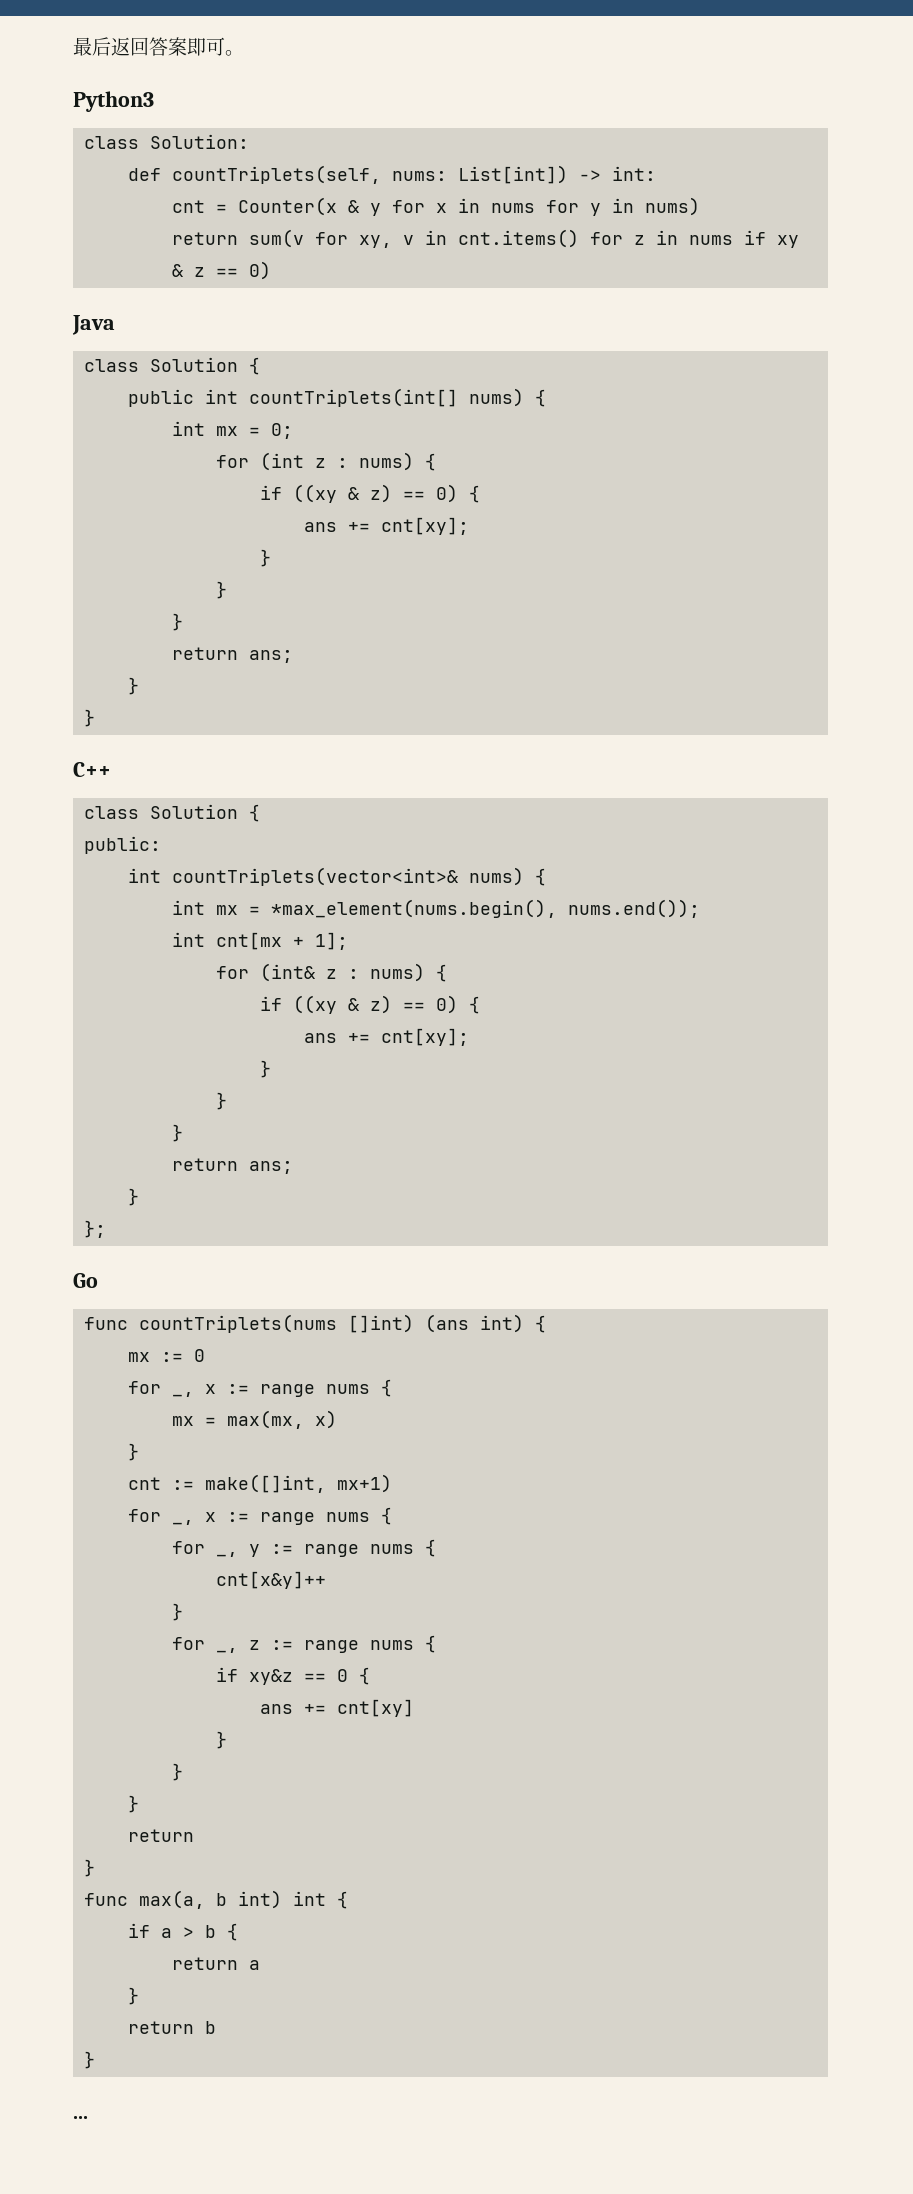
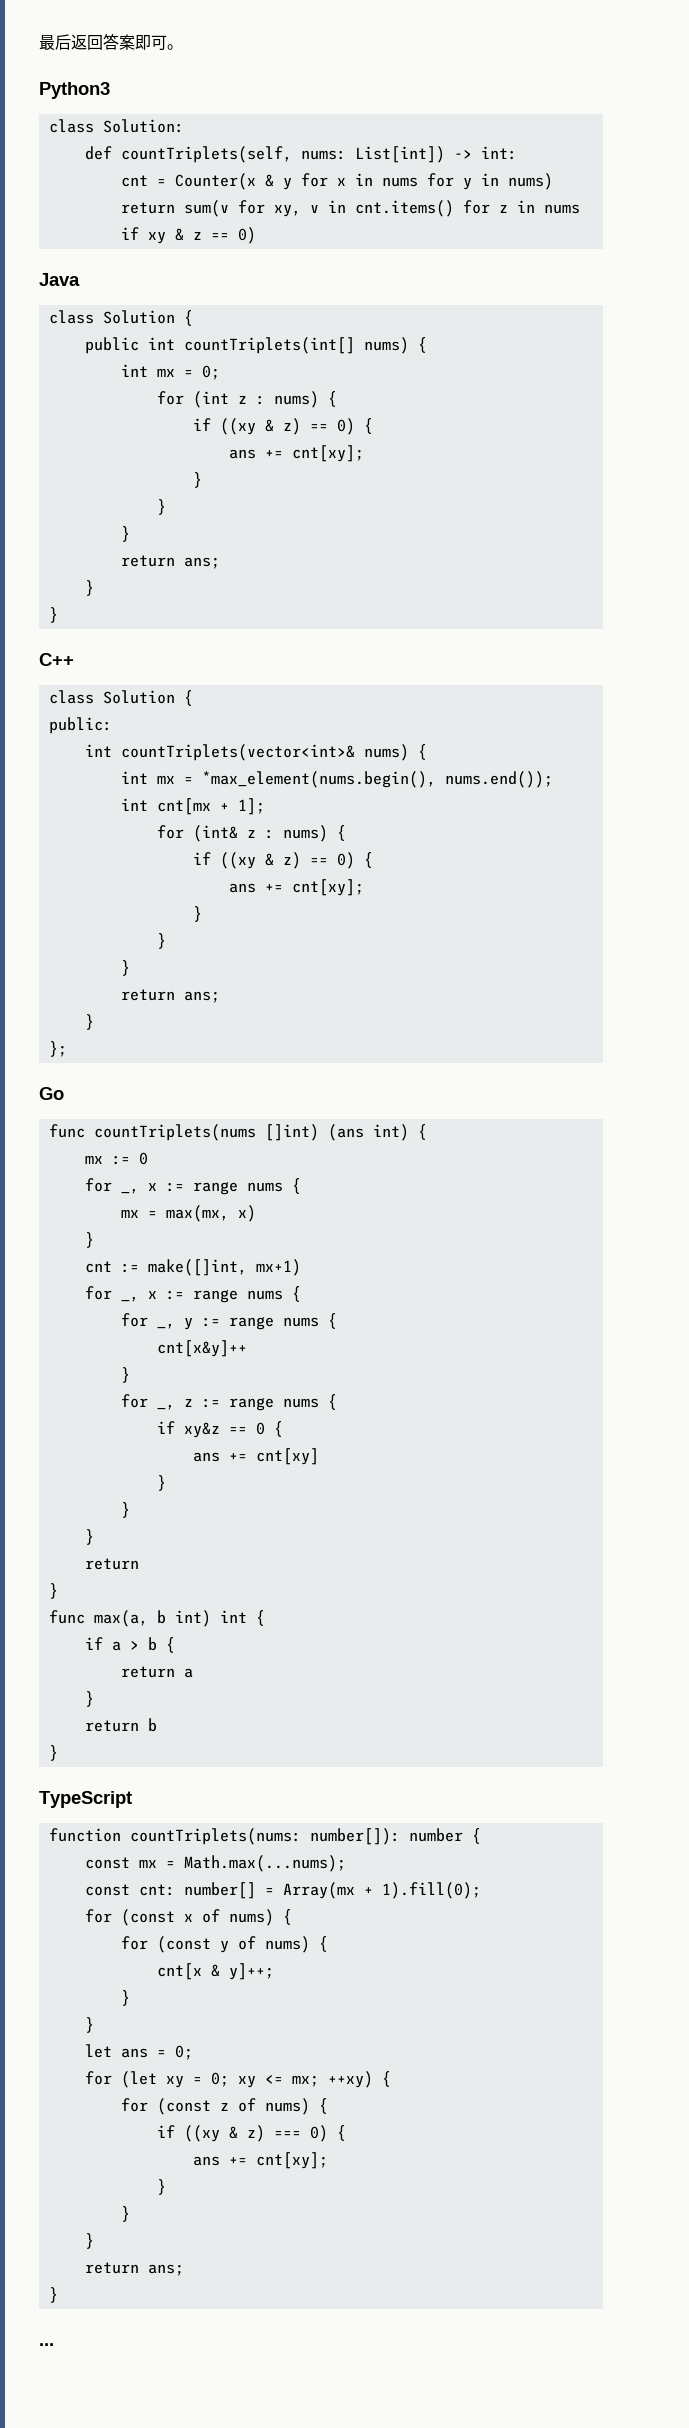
(96, 2060) none -> [39,1791,132,1808] [48,1828,481,1845] [84,1855,346,1872] [84,1882,481,1899] [84,1909,292,1926] [120,1936,328,1953] [156,1963,274,1980] [120,1990,130,2006] [84,2017,94,2033] [84,2044,193,2060] [84,2071,391,2088] [120,2098,328,2115] [156,2125,346,2142] [192,2152,328,2169] [156,2179,166,2195] [120,2206,130,2222] [84,2233,94,2249] [84,2262,184,2276] [48,2287,58,2303] // TypeScript // function countTriplets(nums: number[]): number { // const mx = Math.max(...nums); // const cnt: number[] = Array(mx + 1).fill(0); // for (const x of nums) { // for (const y of nums) { // cnt[x & y]++; // } // } // let ans = 0; // for (let xy = 0; xy <= mx; ++xy) { // for (const z of nums) { // if ((xy & z) === 0) { // ans += cnt[xy]; // } // } // } // return ans; // }

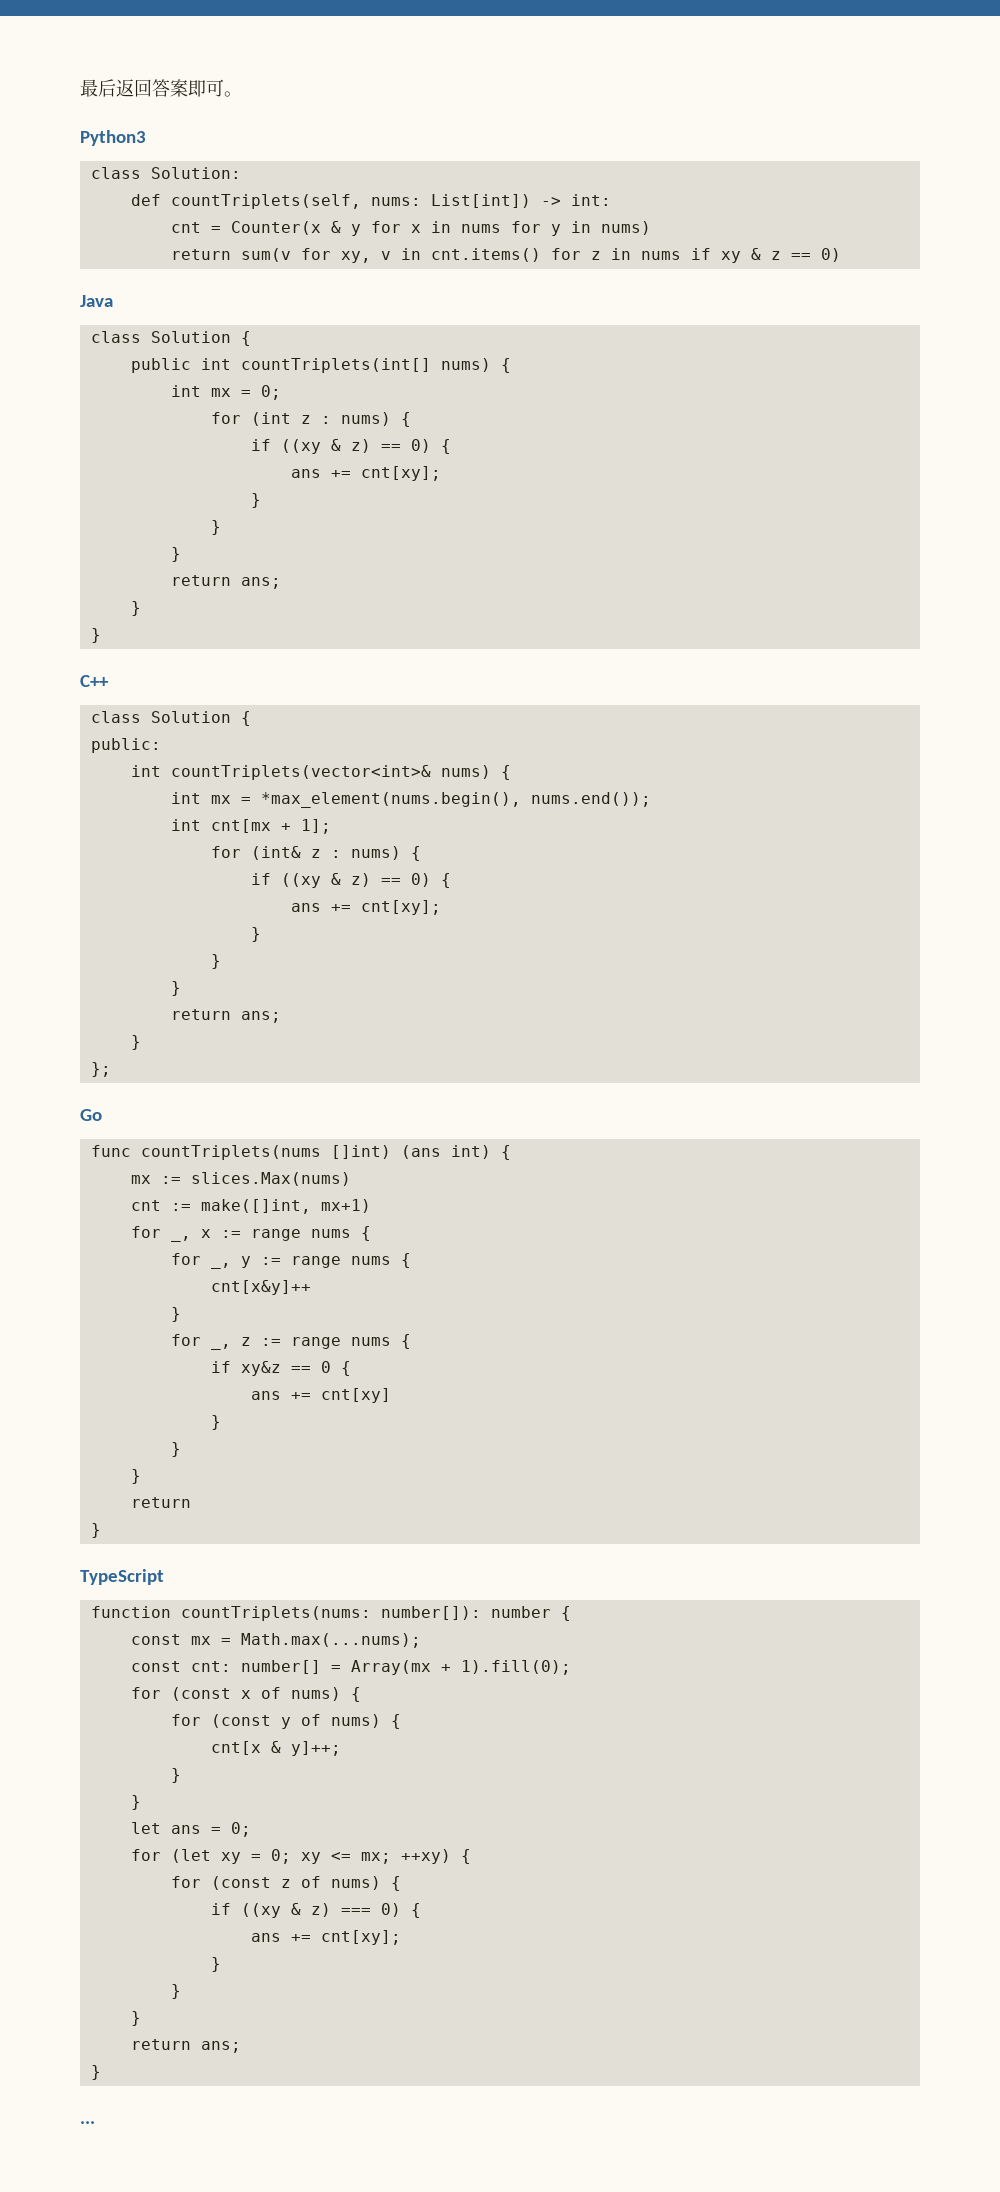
[138,1152,148,1165] [84,1178,301,1195] [120,1205,256,1222] [84,1232,94,1248] 0 // for _, x := range nums { // mx = max(mx, x) // } -> [190,1172,351,1186] slices.Max(nums)
[48,1610,265,1627] [84,1637,175,1653] [120,1666,193,1678] [84,1691,94,1707] [84,1718,157,1732] [48,1745,58,1761] // func max(a, b int) int { // if a > b { // return a // } // return b // } -> (101, 1530) none

